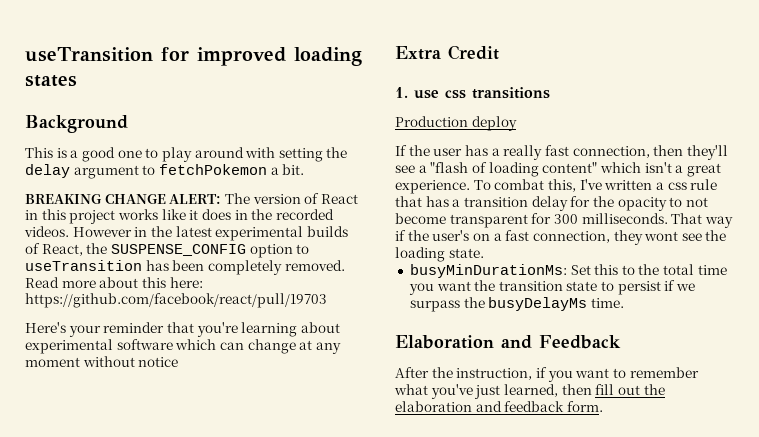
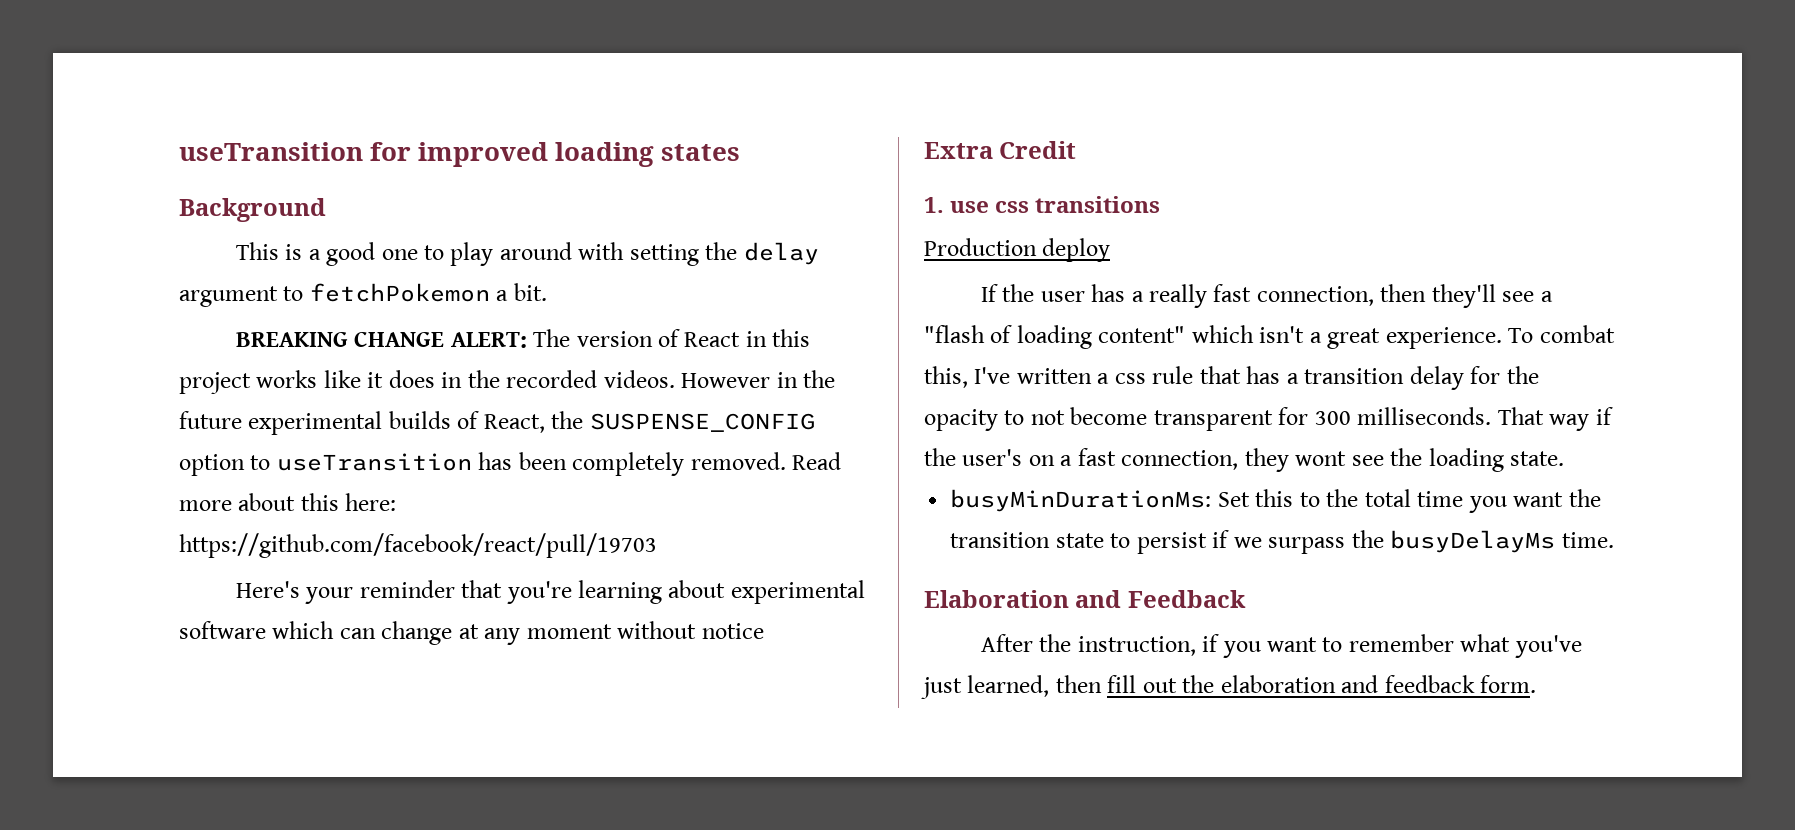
[175,226,212,237] latest -> [179,411,242,429] future

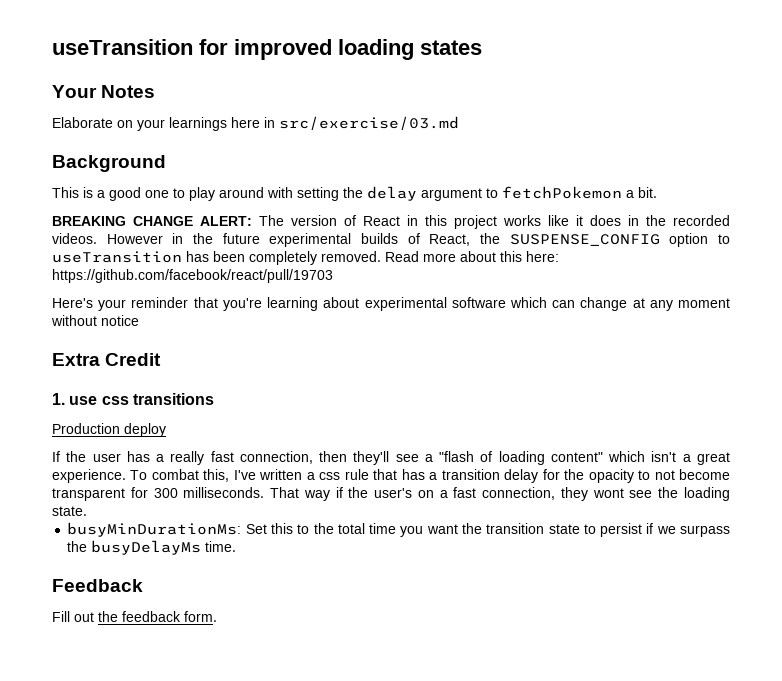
(741, 152) none -> [52,85,156,98] [52,116,459,131] // Your Notes // Elaborate on your learnings here in src/exercise/03.md
[924,590,1122,608] Elaboration and -> (237, 546) none
[980,634,1582,658] [921,675,1379,699] After the instruction, if you want to remember what you've just learned, then fill out the elaboration and -> [52,611,118,622] Fill out the

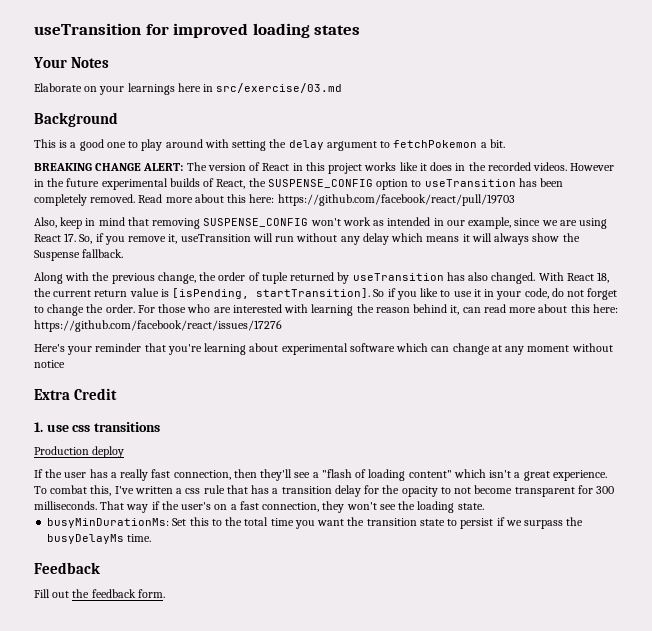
(333, 276) none -> [34,217,608,229] [34,233,580,245] [34,249,124,261] [34,272,610,284] [34,288,618,300] [34,304,618,316] [34,320,282,332] // Also, keep in mind that removing SUSPENSE_CONFIG won't work as intended in our example, since we are using React 17. So, if you remove it, useTransition will run without any delay which means it will always show the Suspense fallback. // Along with the previous change, the order of tuple returned by useTransition has also changed. With React 18, the current return value is [isPending, startTransition]. So if you like to use it in your code, do not forget to change the order. For those who are interested with learning the reason behind it, can read more about this here: https://github.com/facebook/react/issues/17276
[592,488,624,498] wont -> [346,502,377,510] won't

